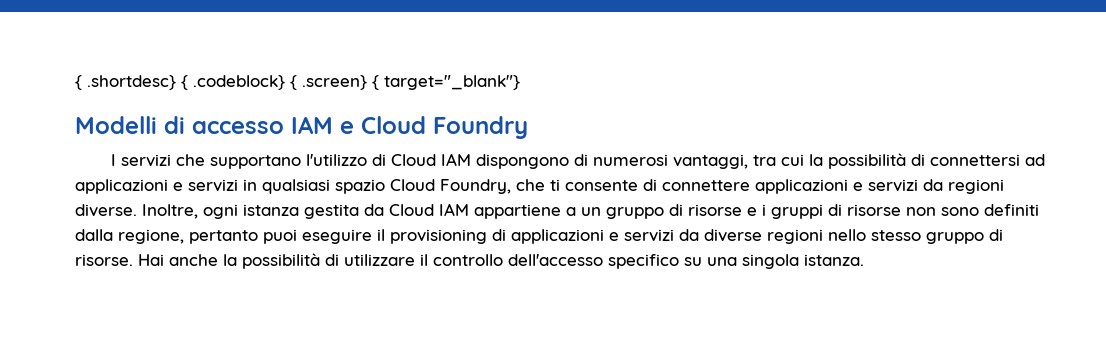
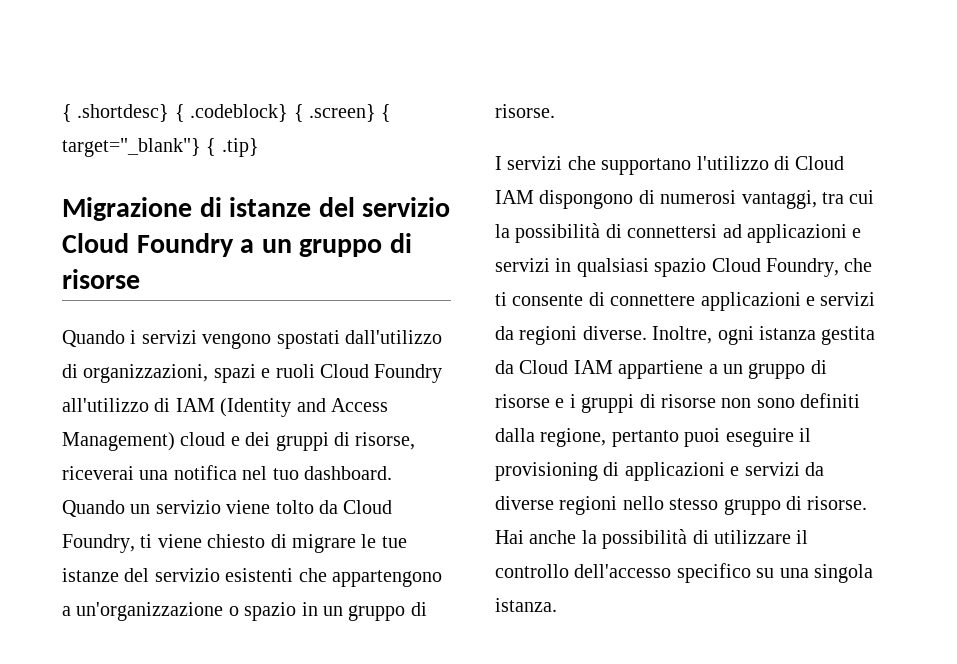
[75,116,528,139] // Modelli di accesso IAM e Cloud Foundry -> [206,138,259,157] [62,197,451,221] [62,233,412,257] [62,269,140,289] [62,330,442,349] [62,364,443,383] [62,398,388,417] [62,432,416,451] [62,465,392,480] [62,500,393,517] [62,534,407,553] [62,568,442,587] [62,602,427,621] [495,104,555,118] { .tip} // Migrazione di istanze del servizio Cloud Foundry a un gruppo di risorse // Quando i servizi vengono spostati dall'utilizzo di organizzazioni, spazi e ruoli Cloud Foundry all'utilizzo di IAM (Identity and Access Management) cloud e dei gruppi di risorse, riceverai una notifica nel tuo dashboard. Quando un servizio viene tolto da Cloud Foundry, ti viene chiesto di migrare le tue istanze del servizio esistenti che appartengono a un'organizzazione o spazio in un gruppo di risorse.

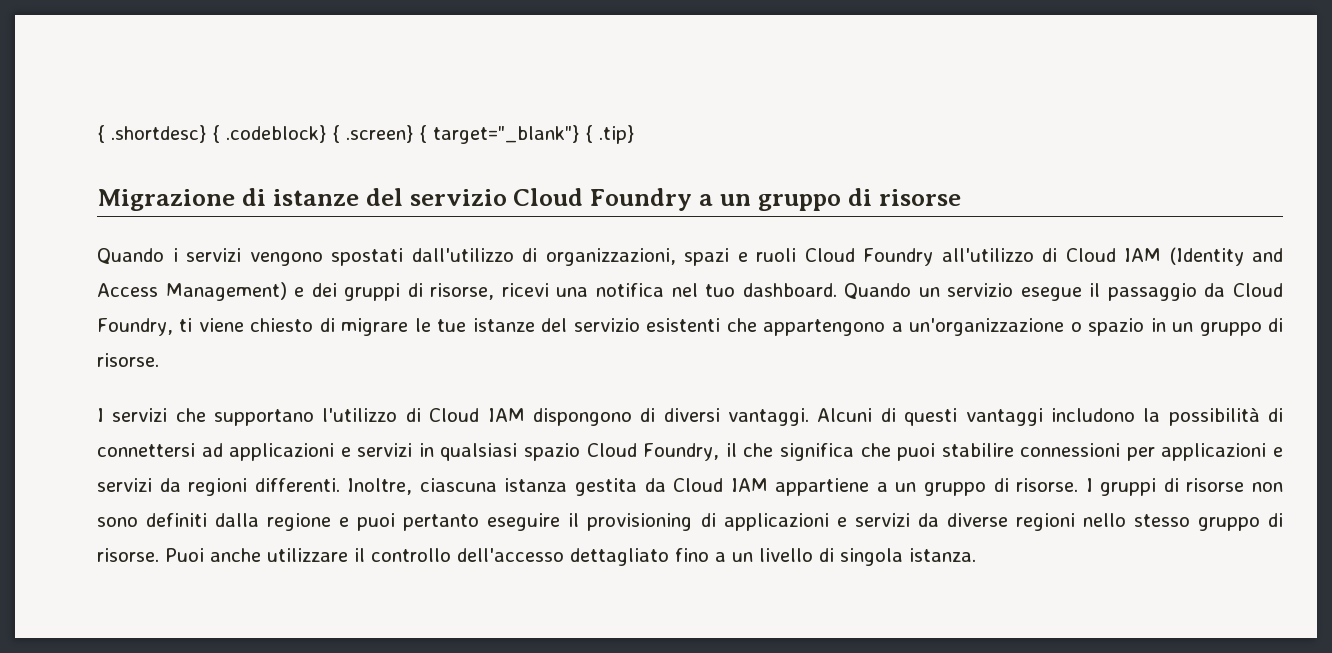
(171, 405) none -> [1065,248,1116,262] Cloud
[180,432,226,446] cloud -> (287, 291) none
[62,466,134,480] riceverai -> [501,283,549,297] ricevi
[226,500,314,514] viene tolto -> [1020,283,1197,301] esegue il passaggio
[660,190,875,209] numerosi vantaggi, tra cui -> [663,408,1135,426] diversi vantaggi. Alcuni di questi vantaggi includono
[844,258,873,272] [495,292,696,306] che ti consente di connettere -> [725,443,1155,461] il che significa che puoi stabilire connessioni per
[582,326,754,345] diverse. Inoltre, ogni -> [254,478,497,495] differenti. Inoltre, ciascuna
[495,394,576,408] risorse e i -> [1016,478,1093,492] risorse. I
[540,428,721,447] regione, pertanto puoi -> [267,513,480,531] regione e puoi pertanto
[495,529,809,549] [495,563,809,583] Hai anche la possibilità di utilizzare il controllo dell'accesso specifico su una -> [165,548,834,566] Puoi anche utilizzare il controllo dell'accesso dettagliato fino a un livello di

